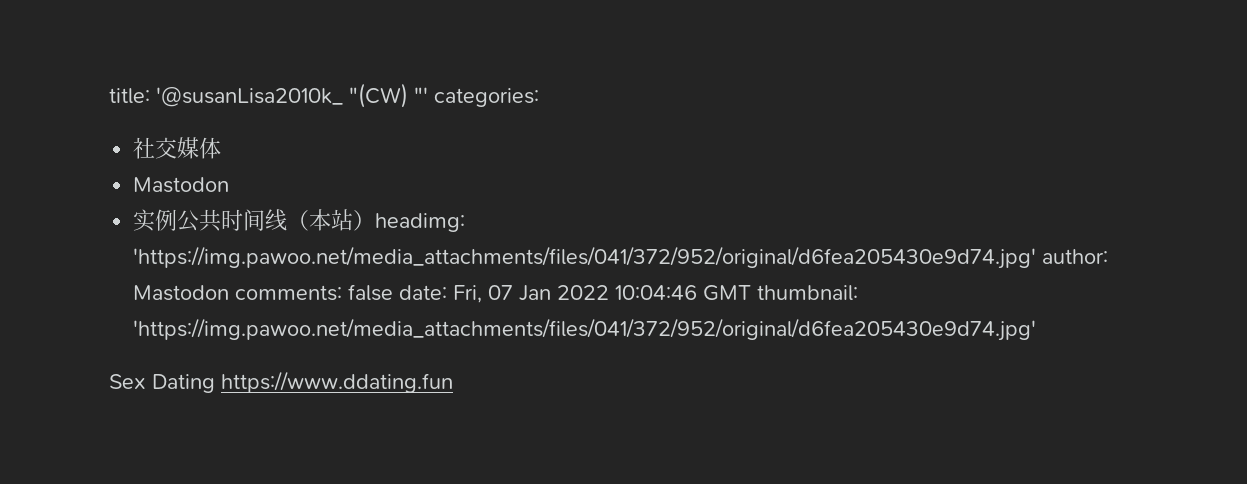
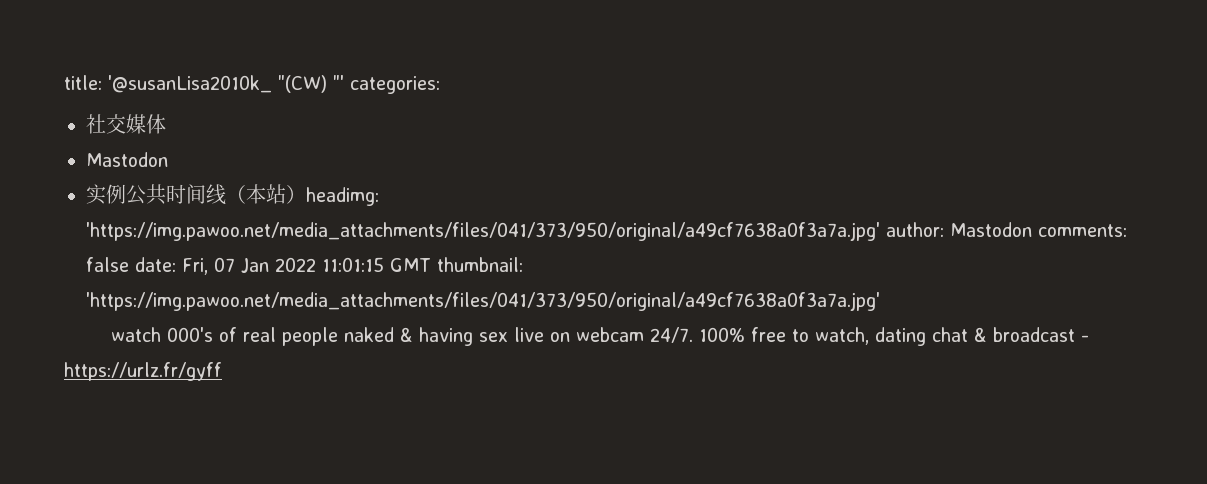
[133,246,1037,269] 'https://img.pawoo.net/media_attachments/files/041/372/952/original/d6fea205430e9d74.jpg' -> [86,222,880,241] 'https://img.pawoo.net/media_attachments/files/041/373/950/original/a49cf7638a0f3a7a.jpg'
[615,285,698,300] 10:04:46 -> [322,257,384,272] 11:01:15
[133,318,1037,341] [109,371,453,393] 'https://img.pawoo.net/media_attachments/files/041/372/952/original/d6fea205430e9d74.jpg' // Sex Dating https://www.ddating.fun -> [86,292,880,311] [111,327,1090,346] [64,362,222,381] 'https://img.pawoo.net/media_attachments/files/041/373/950/original/a49cf7638a0f3a7a.jpg' // watch 000's of real people naked & having sex live on webcam 24/7. 100% free to watch, dating chat & broadcast - https://urlz.fr/gyff

